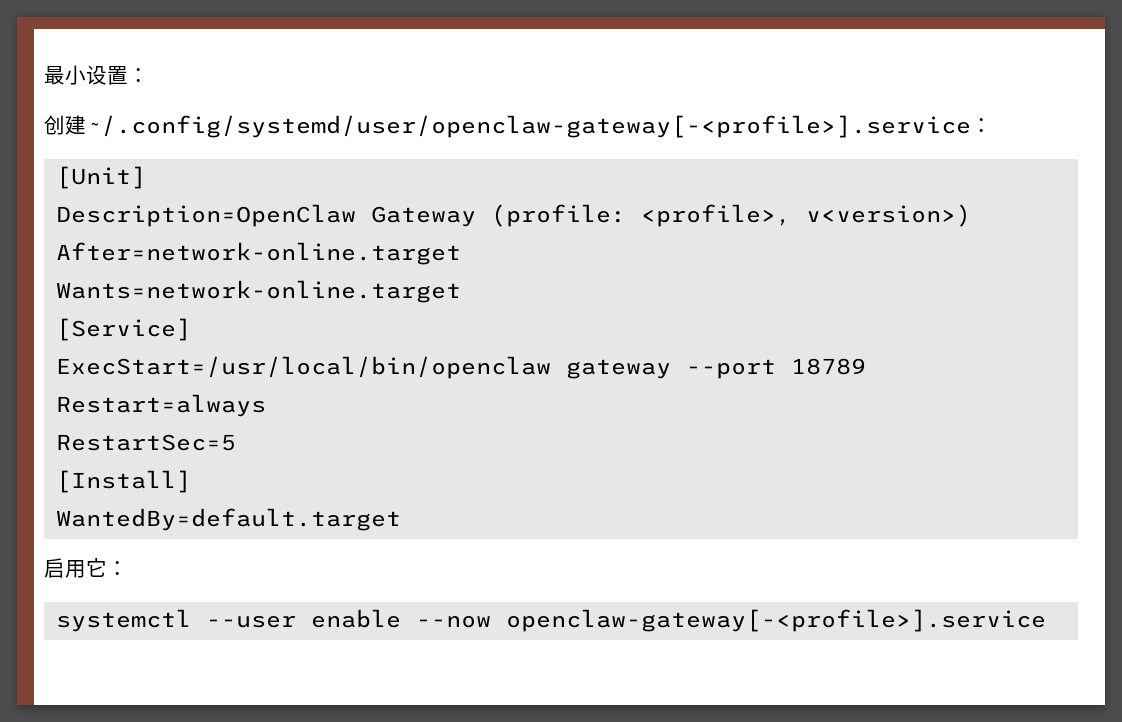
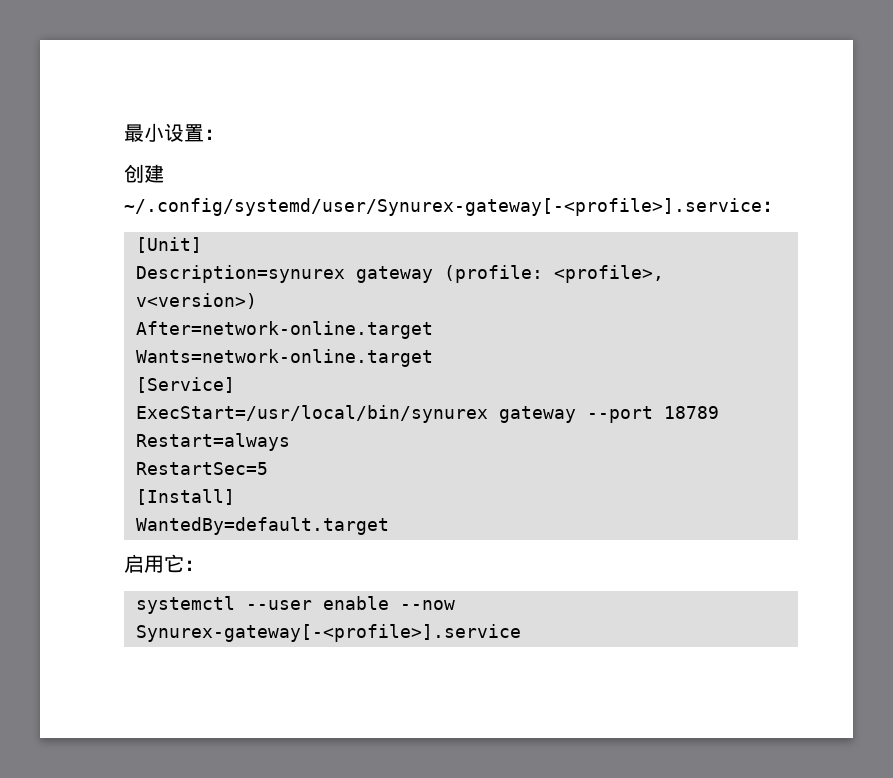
[86,115,971,138] ~/.config/systemd/user/openclaw-gateway[-<profile>].service -> [124,198,762,216] ~/.config/systemd/user/Synurex-gateway[-<profile>].service
[56,204,477,227] Description=OpenClaw Gateway -> [136,265,433,283] Description=synurex gateway
[56,356,552,379] ExecStart=/usr/local/bin/openclaw -> [136,405,488,423] ExecStart=/usr/local/bin/synurex
[506,609,1047,632] openclaw-gateway[-<profile>].service -> [136,624,521,642] Synurex-gateway[-<profile>].service

